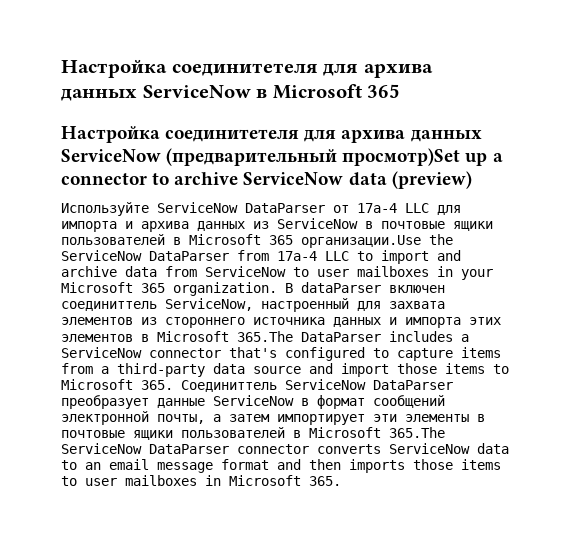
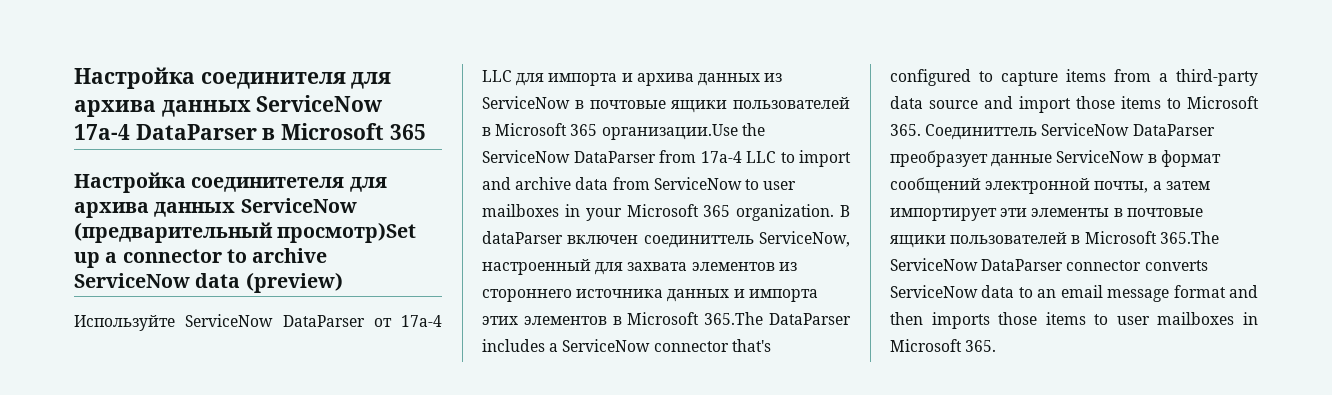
[61,59,433,78] [61,85,251,101] Настройка соединитетеля для архива данных ServiceNow -> [74,67,392,89] [74,95,383,117] [74,124,257,140] Настройка соединителя для архива данных ServiceNow 17a-4 DataParser

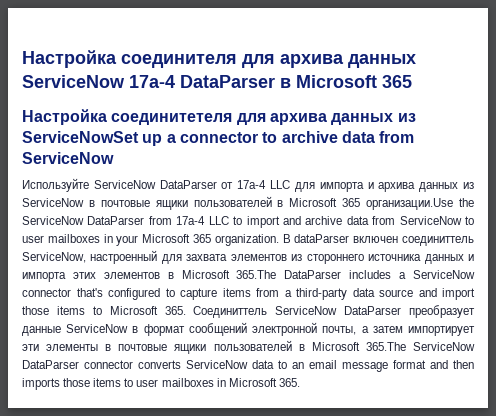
[240,198,357,213] [74,222,417,243] ServiceNow (предварительный просмотр)Set -> [397,113,416,122] [22,131,139,143] из ServiceNowSet
[74,272,343,293] ServiceNow data (preview) -> [341,131,415,143] [22,152,114,164] data from ServiceNow

